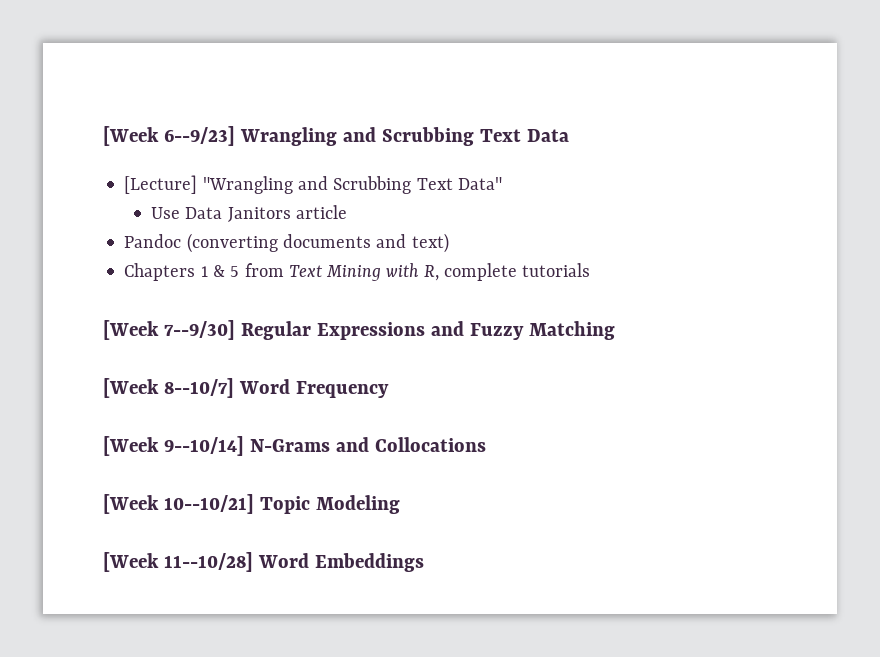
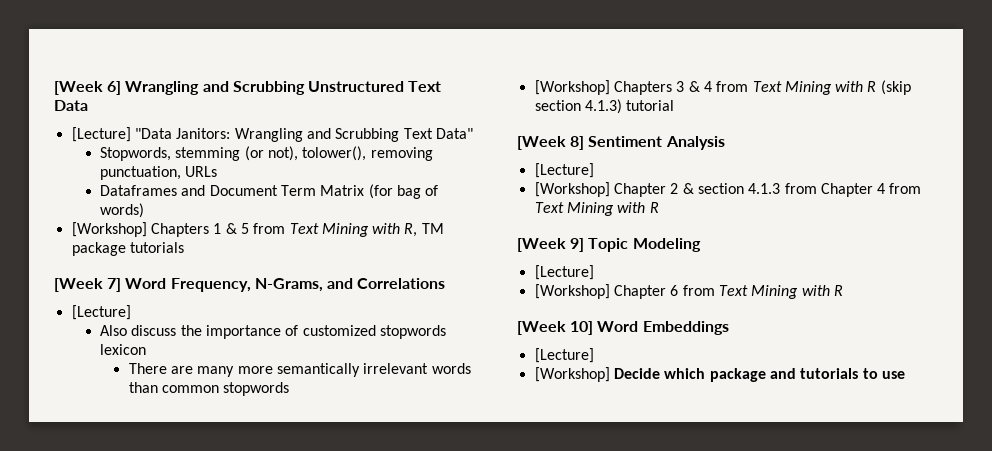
[103,126,474,146] [Week 6--9/23] Wrangling and Scrubbing -> [54,81,404,95] [Week 6] Wrangling and Scrubbing Unstructured
[202,176,293,194] "Wrangling -> [134,128,303,142] "Data Janitors: Wrangling
[151,205,347,222] [124,233,449,253] Use Data Janitors article // Pandoc (converting documents and text) // -> [100,146,433,161] [100,166,218,180] [100,184,439,199] [100,203,145,218] [71,222,147,237] Stopwords, stemming (or not), tolower(), removing punctuation, URLs // Dataframes and Document Term Matrix (for bag of words) // [Workshop]
[443,263,517,281] complete -> [421,223,444,234] [71,242,126,256] TM package
[163,320,615,340] [103,378,389,398] [103,436,486,456] [103,494,400,514] [103,552,253,572] 7--9/30] Regular Expressions and Fuzzy Matching // [Week 8--10/7] Word Frequency // [Week 9--10/14] N-Grams and Collocations // [Week 10--10/21] Topic Modeling // [Week 11--10/28] -> [107,278,446,292] [71,305,131,320] [100,325,447,339] [100,344,147,355] [128,363,471,377] [128,382,290,396] [534,80,911,95] [534,99,675,114] [517,136,725,150] [534,163,594,178] [534,182,922,197] [534,202,659,216] [517,238,701,252] [534,265,594,280] [534,284,843,299] [517,321,594,335] 7] Word Frequency, N-Grams, and Correlations // [Lecture] // Also discuss the importance of customized stopwords lexicon // There are many more semantically irrelevant words than common stopwords // [Workshop] Chapters 3 & 4 from Text Mining with R (skip section 4.1.3) tutorial // [Week 8] Sentiment Analysis // [Lecture] // [Workshop] Chapter 2 & section 4.1.3 from Chapter 4 from Text Mining with R // [Week 9] Topic Modeling // [Lecture] // [Workshop] Chapter 6 from Text Mining with R // [Week 10]
(424, 562) none -> [534,348,594,363] [534,367,905,382] // [Lecture] // [Workshop] Decide which package and tutorials to use

